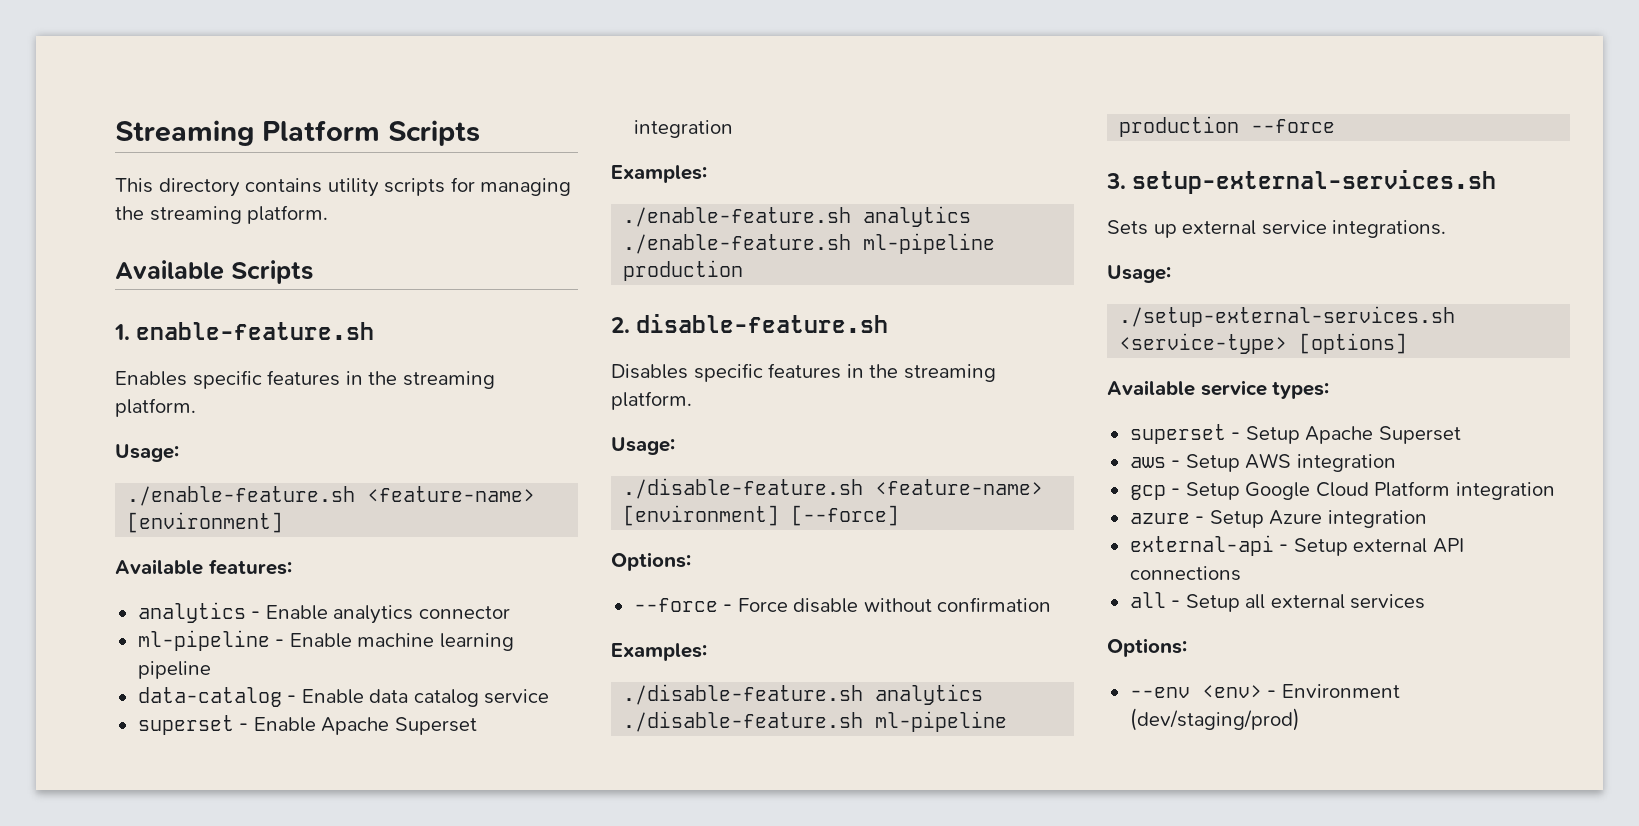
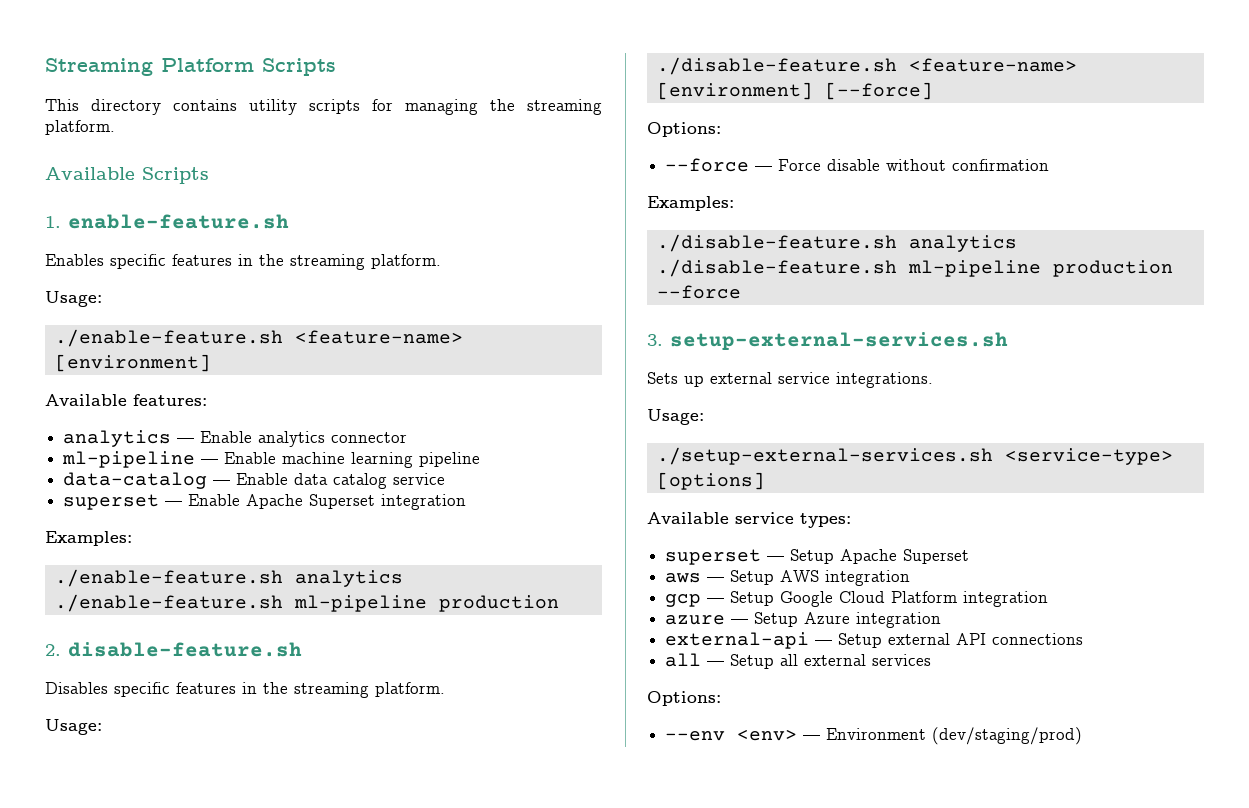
[251,611,261,619] - -> [177,438,195,443] —
[275,639,285,647] - -> [201,459,219,464] —
[287,695,297,703] - -> [213,480,231,485] —
[239,723,249,731] - -> [165,501,183,506] —
[723,604,733,612] - -> [755,166,773,171] —
[1231,432,1241,440] - -> [767,556,785,561] —
[1171,460,1181,468] - -> [707,577,725,582] —
[1171,488,1181,496] - -> [707,598,725,603] —
[1195,516,1205,524] - -> [731,619,749,624] —
[1279,544,1289,552] - -> [815,640,833,645] —
[1171,600,1181,608] - -> [707,661,725,666] —
[1267,690,1277,698] - -> [803,735,821,740] —

